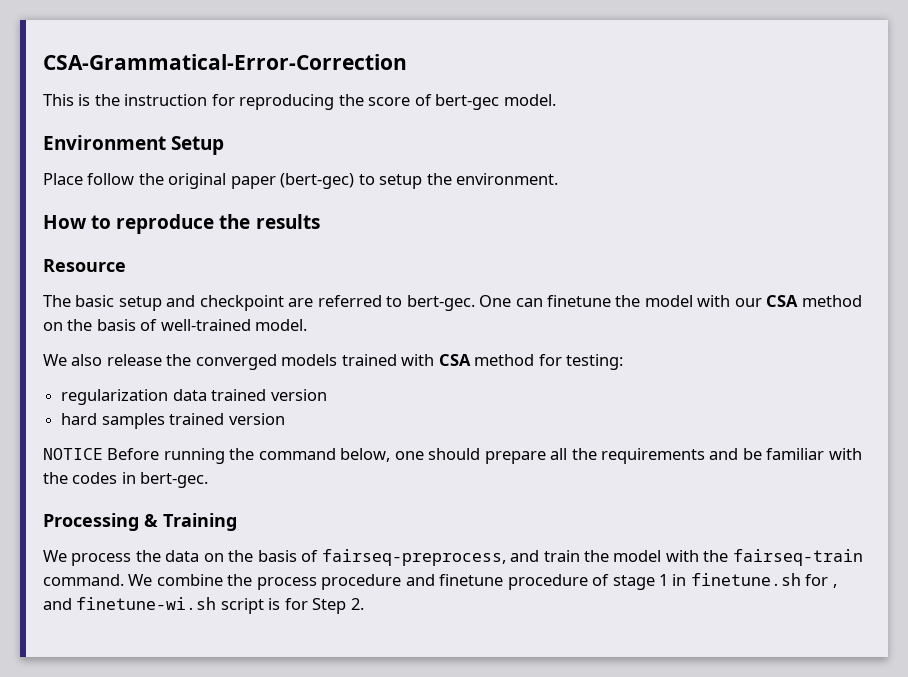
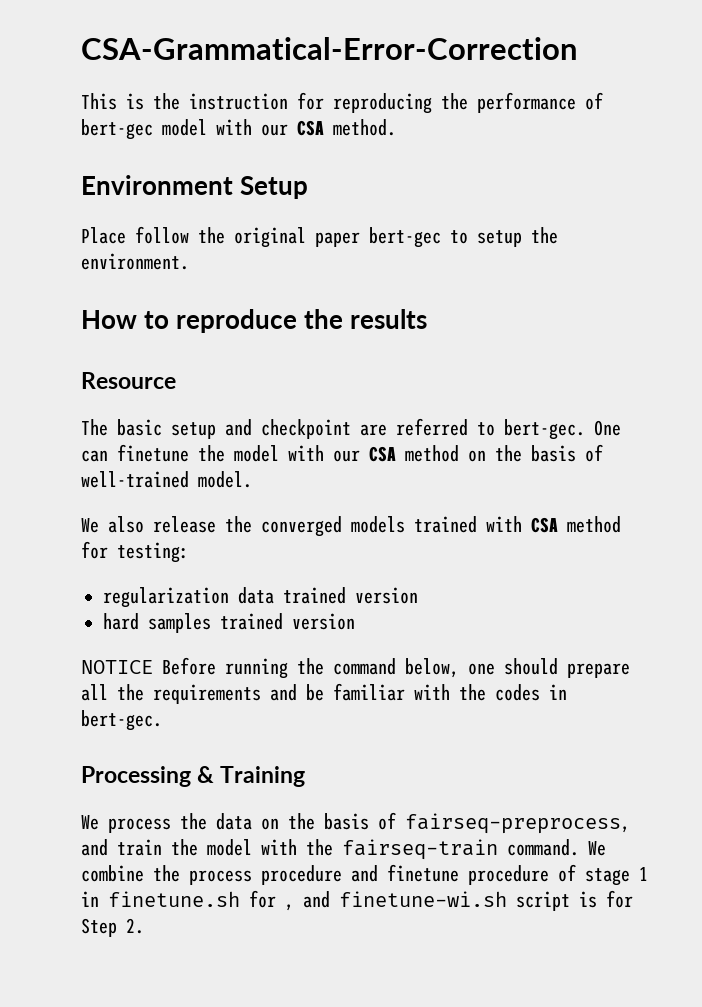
[368,97,411,106] score -> [477,92,576,113] performance
[503,94,556,106] model. -> [162,119,396,136] model with our CSA method.
[280,173,355,189] (bert-gec) -> [369,227,441,248] bert-gec

